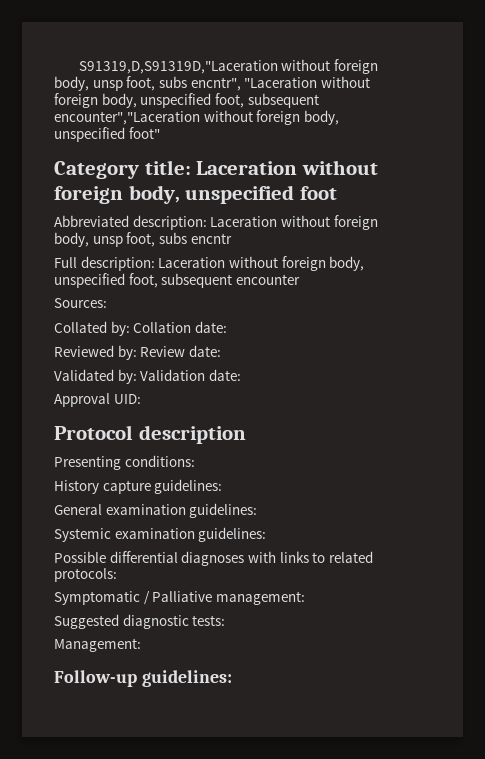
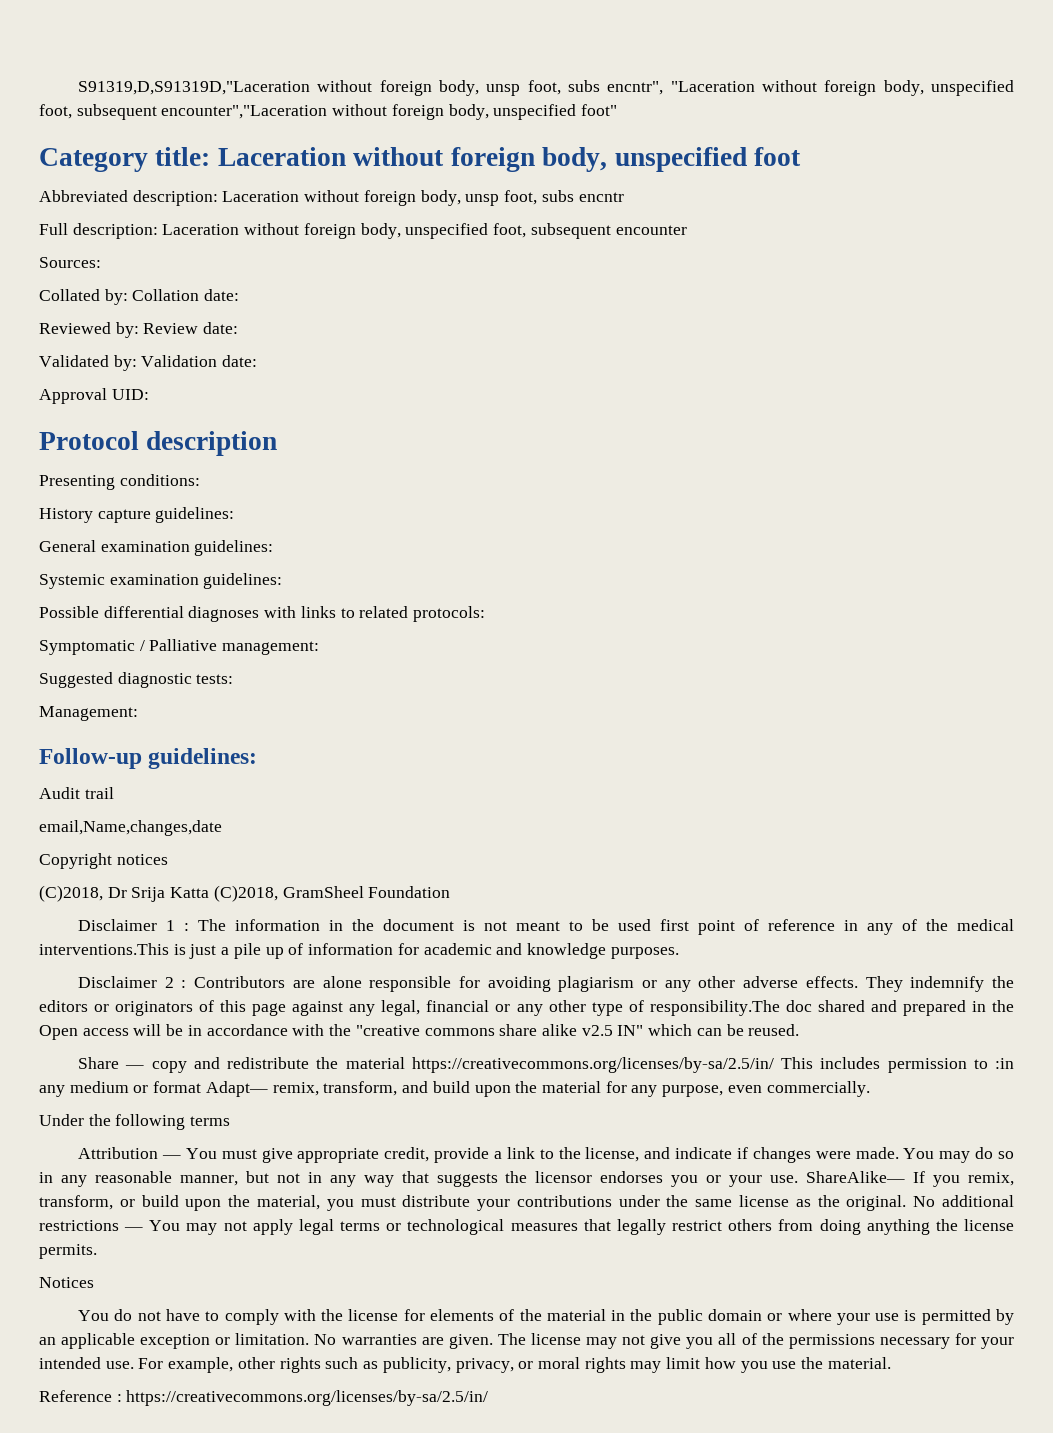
(232, 678) none -> [39,787,114,799] [39,820,222,836] [39,853,168,869] [39,885,451,902] [78,919,1015,935] [39,943,679,959] [78,976,1015,992] [39,1000,1014,1016] [39,1024,800,1040] [78,1057,1014,1073] [39,1081,870,1097] [39,1114,231,1130] [78,1147,1014,1163] [39,1171,1015,1187] [39,1195,1014,1211] [39,1219,1014,1235] [39,1244,97,1259] [39,1277,94,1288] [78,1309,1015,1325] [39,1333,1014,1349] [39,1357,891,1373] [39,1390,489,1406] // Audit trail // email,Name,changes,date // Copyright notices // (C)2018, Dr Srija Katta (C)2018, GramSheel Foundation // Disclaimer 1 : The information in the document is not meant to be used first point of reference in any of the medical interventions.This is just a pile up of information for academic and knowledge purposes. // Disclaimer 2 : Contributors are alone responsible for avoiding plagiarism or any other adverse effects. They indemnify the editors or originators of this page against any legal, financial or any other type of responsibility.The doc shared and prepared in the Open access will be in accordance with the "creative commons share alike v2.5 IN" which can be reused. // Share — copy and redistribute the material https://creativecommons.org/licenses/by-sa/2.5/in/ This includes permission to :in any medium or format Adapt— remix, transform, and build upon the material for any purpose, even commercially. // Under the following terms // Attribution — You must give appropriate credit, provide a link to the license, and indicate if changes were made. You may do so in any reasonable manner, but not in any way that suggests the licensor endorses you or your use. ShareAlike— If you remix, transform, or build upon the material, you must distribute your contributions under the same license as the original. No additional restrictions — You may not apply legal terms or technological measures that legally restrict others from doing anything the license permits. // Notices // You do not have to comply with the license for elements of the material in the public domain or where your use is permitted by an applicable exception or limitation. No warranties are given. The license may not give you all of the permissions necessary for your intended use. For example, other rights such as publicity, privacy, or moral rights may limit how you use the material. // Reference : https://creativecommons.org/licenses/by-sa/2.5/in/

